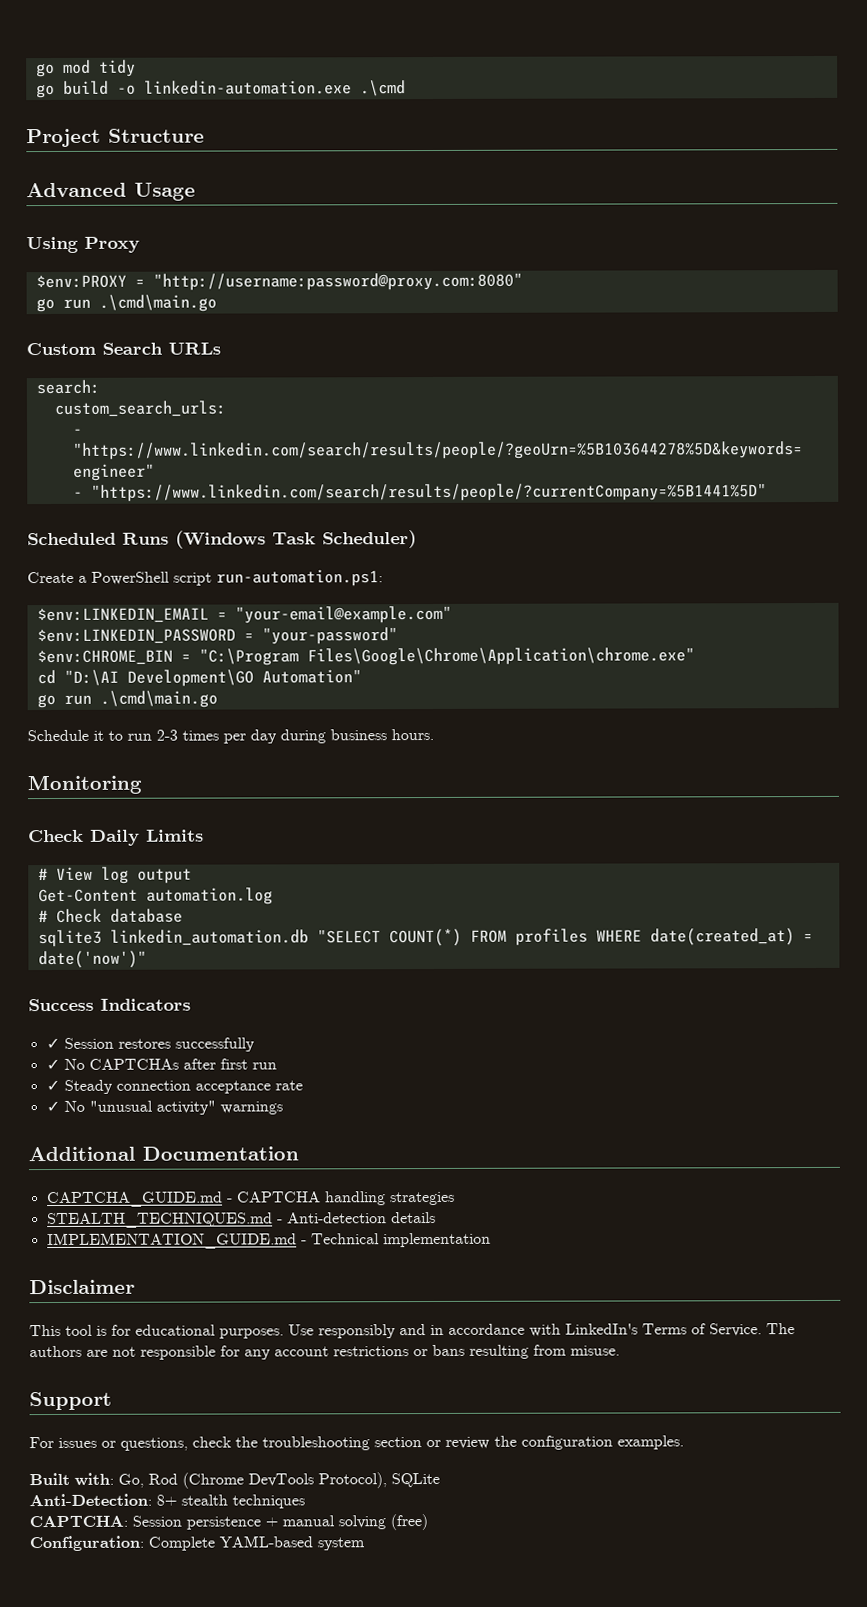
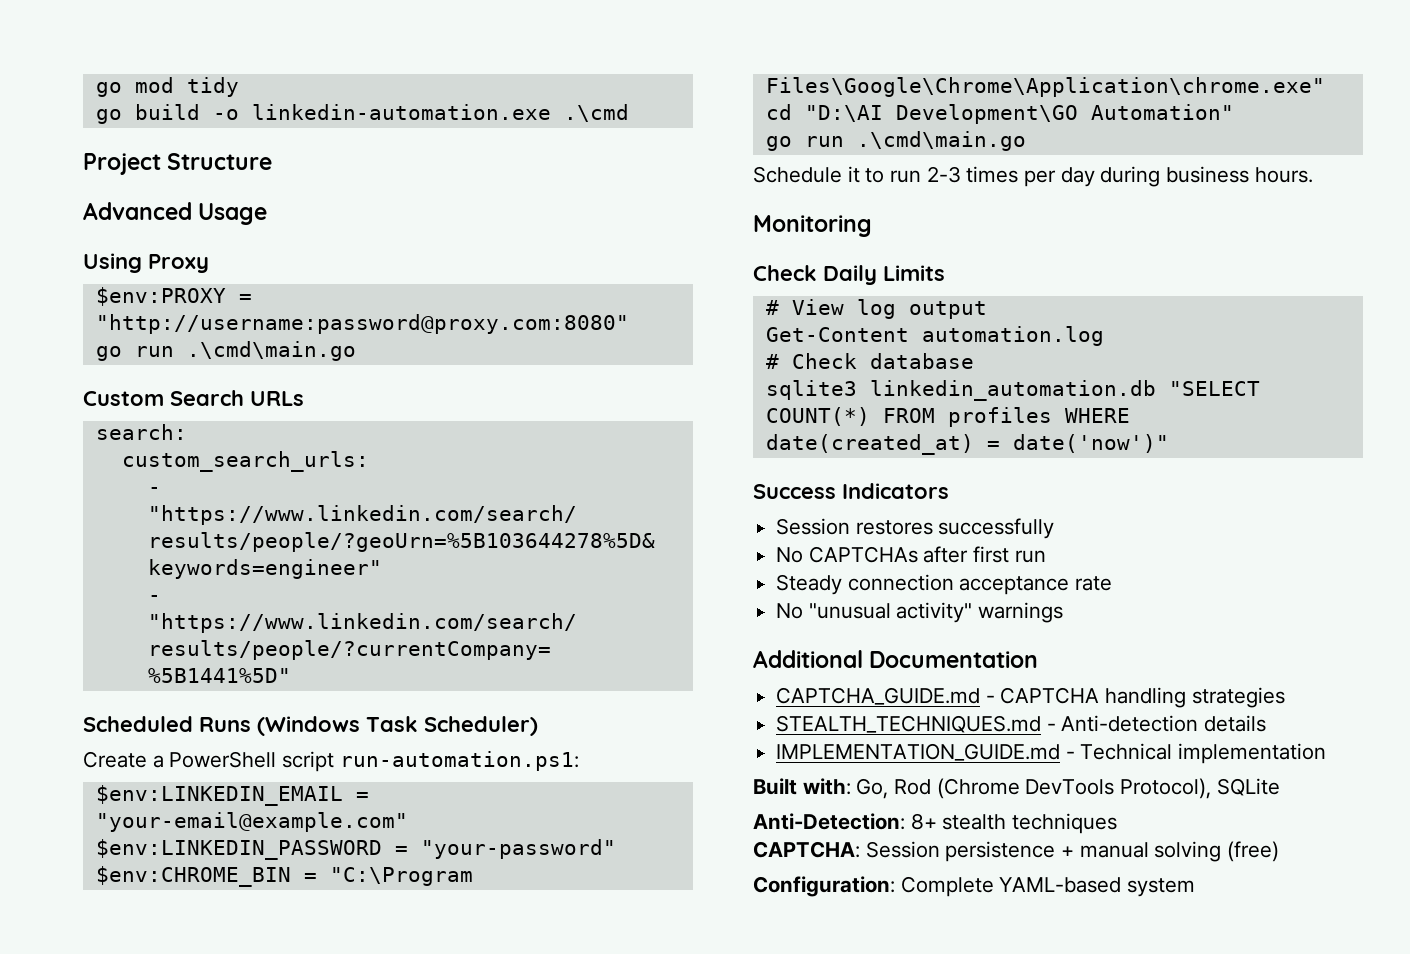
[45,1037,60,1050] ✓ -> (949, 491) none
[45,1058,60,1071] ✓ -> (1055, 528) none
[45,1079,60,1092] ✓ -> (1046, 556) none
[45,1100,60,1113] ✓ -> (1113, 583) none
[29,1279,135,1295] [29,1323,795,1339] [29,1344,620,1360] [29,1391,112,1411] [29,1435,684,1451] // Disclaimer // This tool is for educational purposes. Use responsibly and in accordance with LinkedIn's Terms of Service. The authors are not responsible for any account restrictions or bans resulting from misuse. // Support // For issues or questions, check the troubleshooting section or review the configuration examples. -> (1327, 753) none

